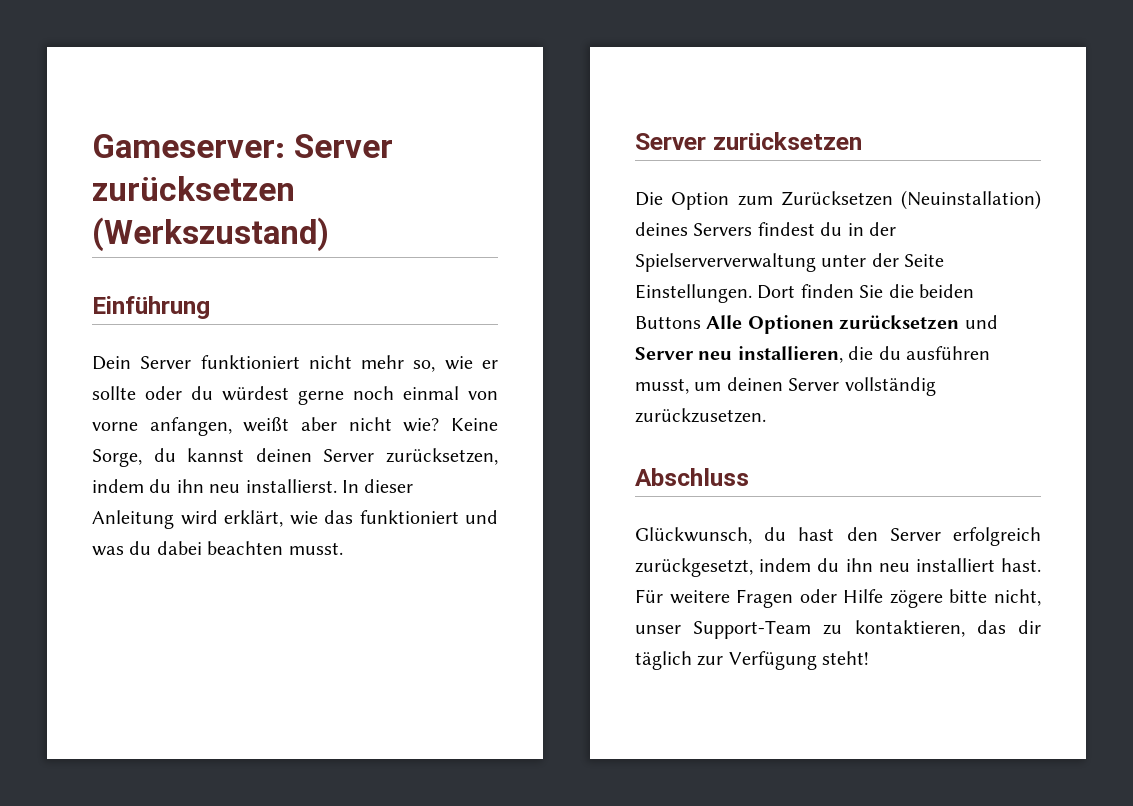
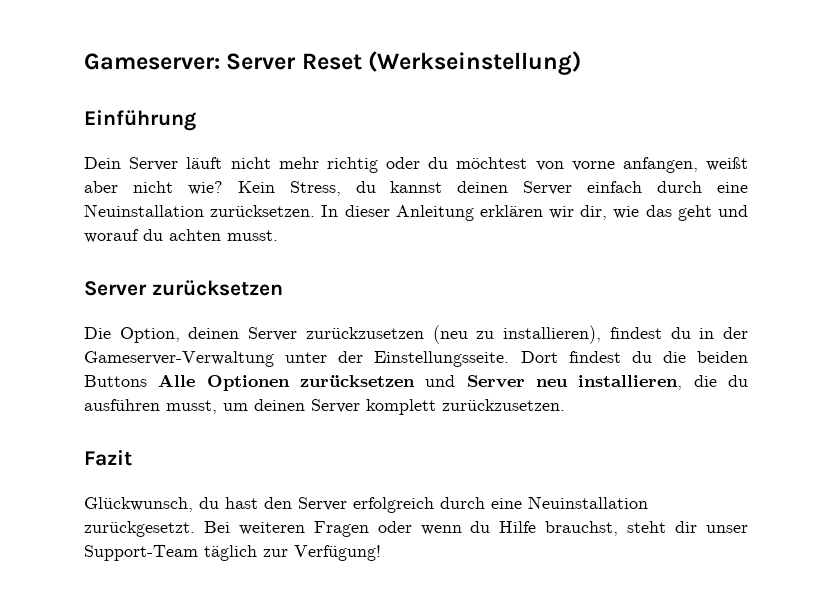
[92,176,295,201] [92,217,329,252] zurücksetzen (Werkszustand) -> [301,51,582,75] Reset (Werkseinstellung)
[200,355,300,369] funktioniert -> [186,157,223,169] läuft
[413,356,498,372] [92,386,459,405] so, wie er sollte oder du würdest gerne noch einmal -> [326,157,528,173] richtig oder du möchtest
[451,418,499,431] [92,449,142,467] Keine Sorge, -> [237,181,341,196] Kein Stress,
[386,448,498,465] [92,479,414,493] [92,510,498,529] [92,541,343,556] [635,132,862,150] [635,190,1041,210] [635,222,753,236] zurücksetzen, indem du ihn neu installierst. In dieser Anleitung wird erklärt, wie das funktioniert und was du dabei beachten musst. // Server zurücksetzen // Die Option zum Zurücksetzen (Neuinstallation) deines Servers -> [587,181,748,193] [84,204,748,221] [84,229,278,243] [84,280,283,296] [84,325,602,344] einfach durch eine Neuinstallation zurücksetzen. In dieser Anleitung erklären wir dir, wie das geht und worauf du achten musst. // Server zurücksetzen // Die Option, deinen Server zurückzusetzen (neu zu installieren),
[635,253,816,272] Spielserververwaltung -> [84,351,274,367] Gameserver-Verwaltung
[904,254,945,267] [635,284,884,303] Seite Einstellungen. Dort finden Sie -> [374,351,652,367] Einstellungsseite. Dort findest du
[844,377,936,396] vollständig -> [366,399,436,415] komplett
[635,468,749,486] Abschluss -> [84,450,132,466] Fazit
[635,558,1041,577] [635,589,1041,608] [635,620,1041,639] [635,651,870,670] zurückgesetzt, indem du ihn neu installiert hast. Für weitere Fragen oder Hilfe zögere bitte nicht, unser Support-Team zu kontaktieren, das dir täglich zur Verfügung steht! -> [440,496,648,509] [84,521,749,537] [84,545,381,561] durch eine Neuinstallation zurückgesetzt. Bei weiteren Fragen oder wenn du Hilfe brauchst, steht dir unser Support-Team täglich zur Verfügung!

